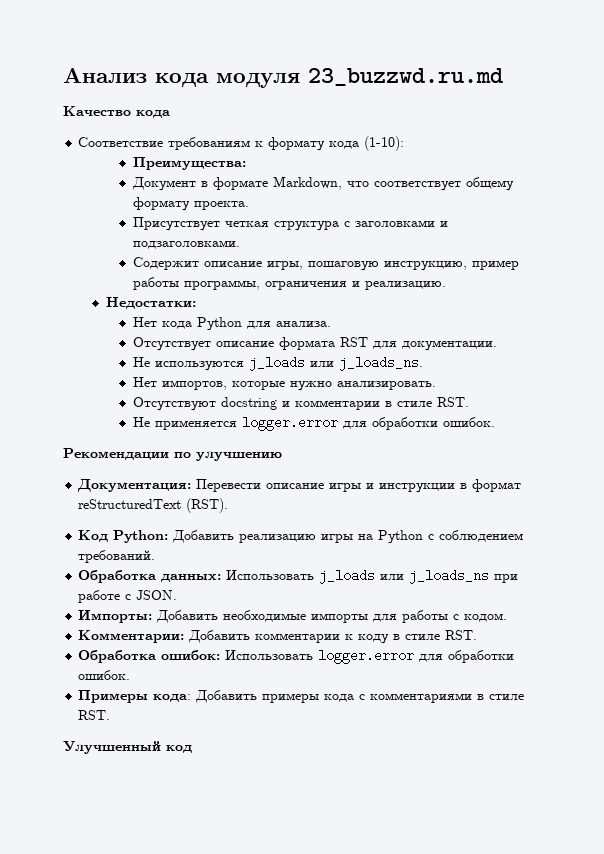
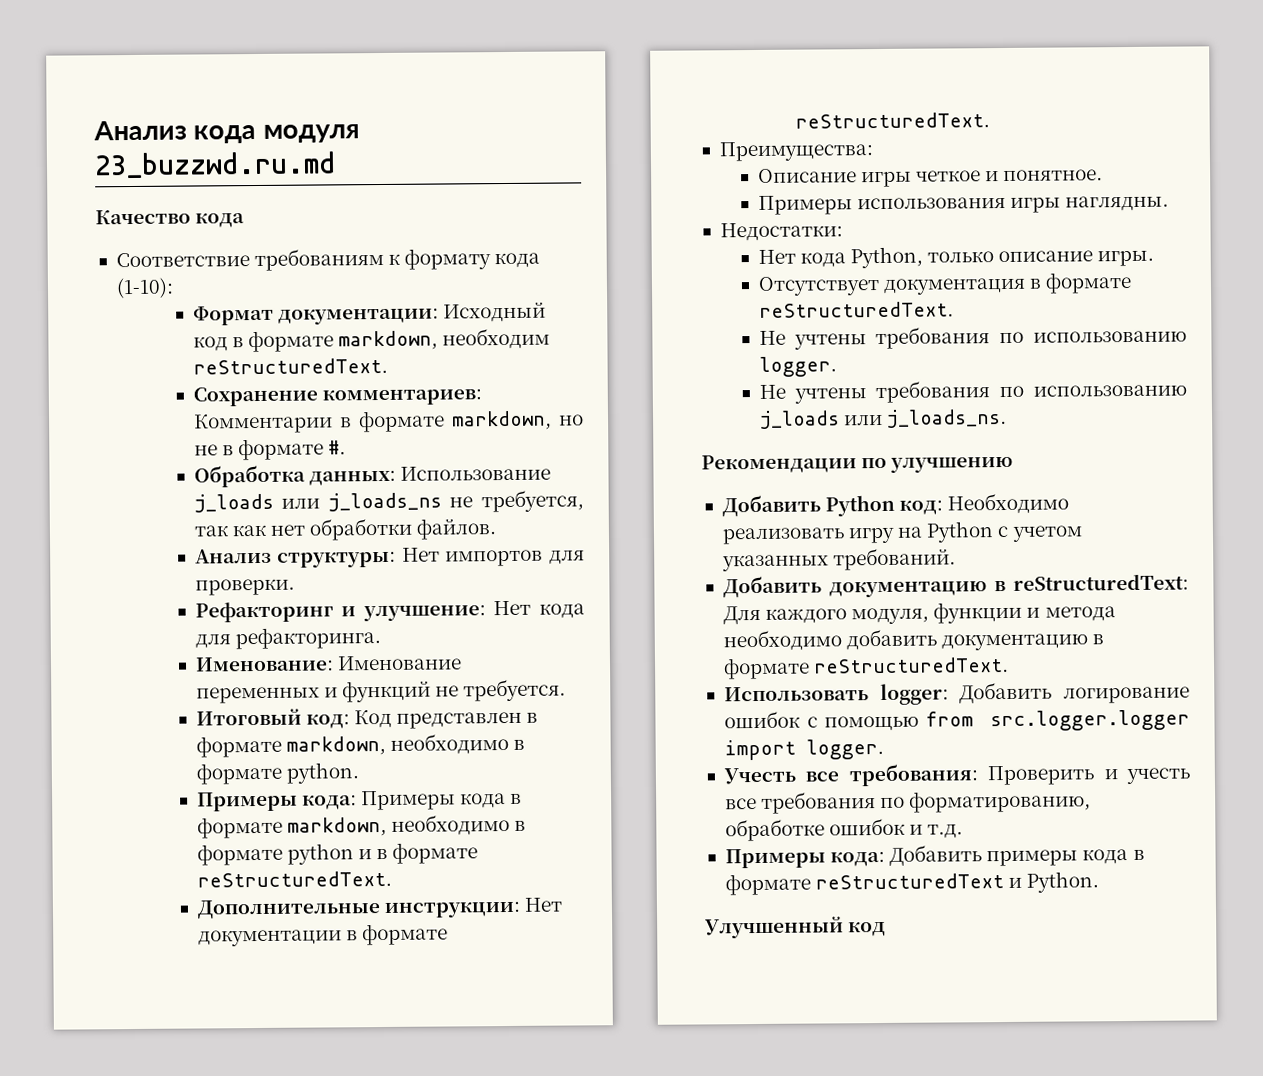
[133,157,247,170] [132,176,515,191] [133,197,250,211] [133,217,449,231] [133,240,241,249] [133,257,520,271] [133,277,447,290] [105,296,196,309] [133,317,332,330] [133,337,498,351] [133,356,424,371] [133,377,437,391] [133,397,470,411] [133,416,496,431] [63,448,282,461] [77,479,522,493] [78,498,229,513] [78,530,354,543] Преимущества: // Документ в формате Markdown, что соответствует общему формату проекта. // Присутствует четкая структура с заголовками и подзаголовками. // Содержит описание игры, пошаговую инструкцию, пример работы программы, ограничения и реализацию. // Недостатки: // Нет кода Python для анализа. // Отсутствует описание формата RST для документации. // Не используются j_loads или j_loads_ns. // Нет импортов, которые нужно анализировать. // Отсутствуют docstring и комментарии в стиле RST. // Не применяется logger.error для обработки ошибок. // Рекомендации по улучшению // Документация: Перевести описание игры и инструкции в формат reStructuredText (RST). // Код Python: Добавить реализацию игры -> [192,301,546,326] [192,327,551,353] [192,357,388,375] [192,386,482,407] [192,410,584,434] [193,438,347,461] [193,464,551,488] [193,489,584,513] [193,517,498,541] [194,547,586,568] [194,578,295,596] [194,600,586,623] [194,627,381,650] [194,655,462,672] [195,678,567,704] [195,708,539,729] [195,732,526,758] [195,762,359,785] [196,790,523,812] [196,813,527,839] [196,842,479,866] [196,870,392,888] [196,897,562,920] [197,923,448,947] [794,112,990,129] [718,141,873,162] [757,168,1104,188] [757,195,1170,215] [719,222,843,242] [757,246,1155,269] [757,271,1133,296] [758,301,954,318] [758,326,1187,350] [758,356,837,377] [758,380,1187,404] [758,408,1008,429] [701,454,1014,474] [721,492,1070,518] [721,527,896,545] Формат документации: Исходный код в формате markdown, необходим reStructuredText. // Сохранение комментариев: Комментарии в формате markdown, но не в формате #. // Обработка данных: Использование j_loads или j_loads_ns не требуется, так как нет обработки файлов. // Анализ структуры: Нет импортов для проверки. // Рефакторинг и улучшение: Нет кода для рефакторинга. // Именование: Именование переменных и функций не требуется. // Итоговый код: Код представлен в формате markdown, необходимо в формате python. // Примеры кода: Примеры кода в формате markdown, необходимо в формате python и в формате reStructuredText. // Дополнительные инструкции: Нет документации в формате reStructuredText. // Преимущества: // Описание игры четкое и понятное. // Примеры использования игры наглядны. // Недостатки: // Нет кода Python, только описание игры. // Отсутствует документация в формате reStructuredText. // Не учтены требования по использованию logger. // Не учтены требования по использованию j_loads или j_loads_ns. // Рекомендации по улучшению // Добавить Python код: Необходимо реализовать игру
[439,530,524,542] соблюдением -> [1011,525,1083,542] [721,554,829,572] учетом указанных
[78,569,519,584] [78,590,178,603] [78,609,508,623] [78,630,478,644] [78,649,515,664] [78,670,131,680] Обработка данных: Использовать j_loads или j_loads_ns при работе с JSON. // Импорты: Добавить необходимые импорты для работы с кодом. // Комментарии: Добавить комментарии к коду в стиле RST. // Обработка ошибок: Использовать logger.error для обработки ошибок. -> [722,573,1189,599] [722,601,1116,625] [722,628,1105,652] [722,656,1010,680] [723,681,1190,706] [723,709,1190,732] [723,738,884,761] [723,763,1190,787] [724,790,1092,814] [724,817,964,842] Добавить документацию в reStructuredText: Для каждого модуля, функции и метода необходимо добавить документацию в формате reStructuredText. // Использовать logger: Добавить логирование ошибок с помощью from src.logger.logger import logger. // Учесть все требования: Проверить и учесть все требования по форматированию, обработке ошибок и т.д.
[359,693,525,703] [78,710,111,720] с комментариями в стиле RST. -> [1132,849,1145,860] [724,871,1100,896] в формате reStructuredText и Python.

